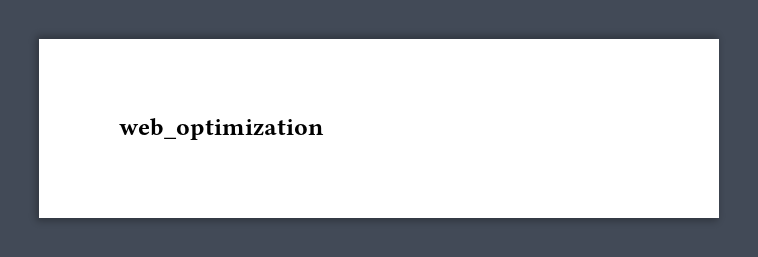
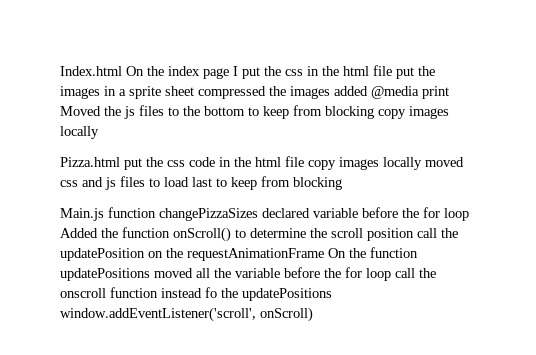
[119,118,324,140] web_optimization -> [60,65,435,79] [60,86,449,99] [60,105,449,119] [60,126,99,139] [60,156,464,170] [60,176,342,190] [60,207,469,221] [60,227,458,242] [60,247,418,261] [60,267,436,281] [60,287,332,301] [60,307,313,322] Index.html On the index page I put the css in the html file put the images in a sprite sheet compressed the images added @media print Moved the js files to the bottom to keep from blocking copy images locally // Pizza.html put the css code in the html file copy images locally moved css and js files to load last to keep from blocking // Main.js function changePizzaSizes declared variable before the for loop Added the function onScroll() to determine the scroll position call the updatePosition on the requestAnimationFrame On the function updatePositions moved all the variable before the for loop call the onscroll function instead fo the updatePositions window.addEventListener('scroll', onScroll)

